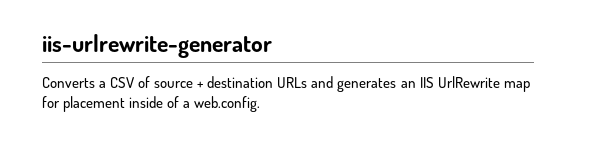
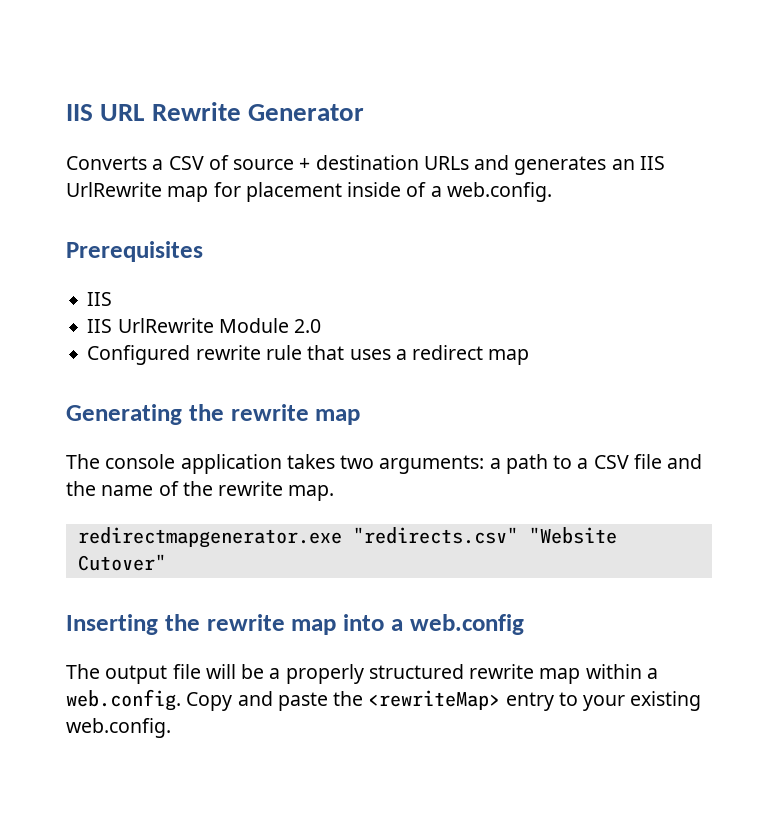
[42,34,272,58] iis-urlrewrite-generator -> [66,102,364,121] IIS URL Rewrite Generator
(261, 104) none -> [66,241,203,262] [87,292,113,306] [87,318,322,333] [87,345,530,365] [66,404,361,425] [66,454,703,474] [66,481,335,501] [77,527,617,548] [77,554,166,571] [66,614,524,635] [66,664,658,684] [66,689,702,711] [66,718,171,738] // Prerequisites // IIS // IIS UrlRewrite Module 2.0 // Configured rewrite rule that uses a redirect map // Generating the rewrite map // The console application takes two arguments: a path to a CSV file and the name of the rewrite map. // redirectmapgenerator.exe "redirects.csv" "Website Cutover" // Inserting the rewrite map into a web.config // The output file will be a properly structured rewrite map within a web.config. Copy and paste the <rewriteMap> entry to your existing web.config.

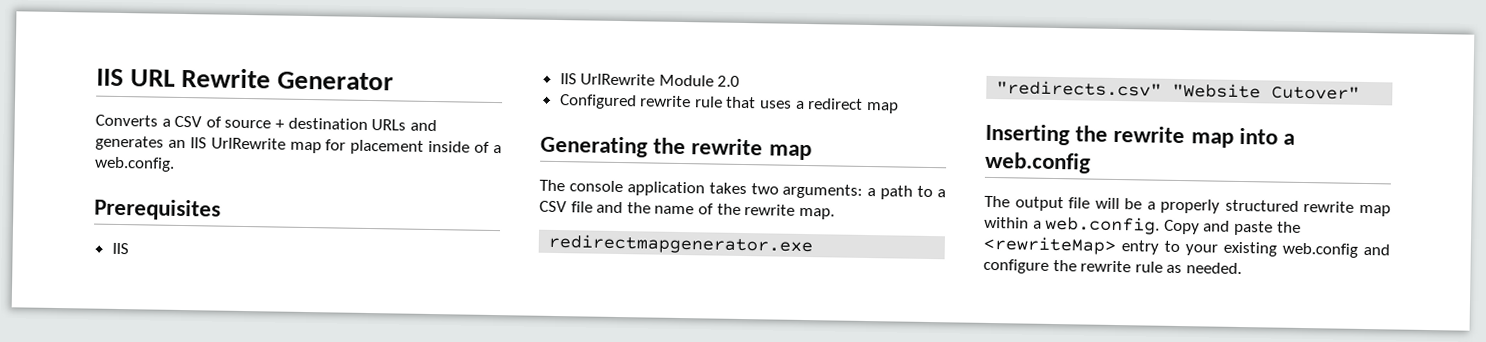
[66,718,171,738] web.config. -> [1282,242,1390,258] [983,258,1242,275] web.config and configure the rewrite rule as needed.

